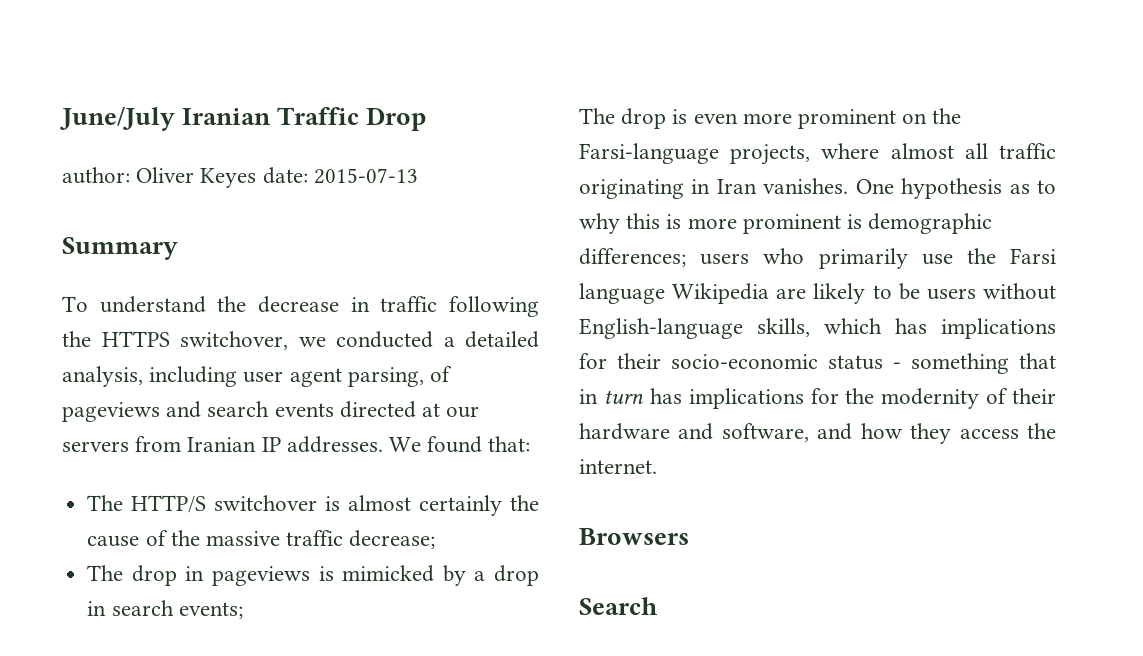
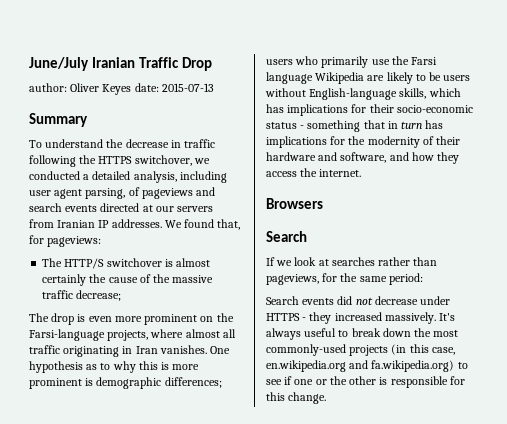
[488,436,531,452] that: -> [217,219,241,230] [29,235,102,247] that, for pageviews:
[87,565,539,586] [87,600,243,619] // The drop in pageviews is mimicked by a drop in search events; -> (122, 295) none
(658, 606) none -> [266,257,438,266] [266,273,423,285] [266,296,451,305] [266,312,456,324] [266,328,459,340] [266,344,455,356] [266,360,468,372] [266,376,465,388] [266,392,327,404] // If we look at searches rather than pageviews, for the same period: // Search events did not decrease under HTTPS - they increased massively. It's always useful to break down the most commonly-used projects (in this case, en.wikipedia.org and fa.wikipedia.org) to see if one or the other is responsible for this change.

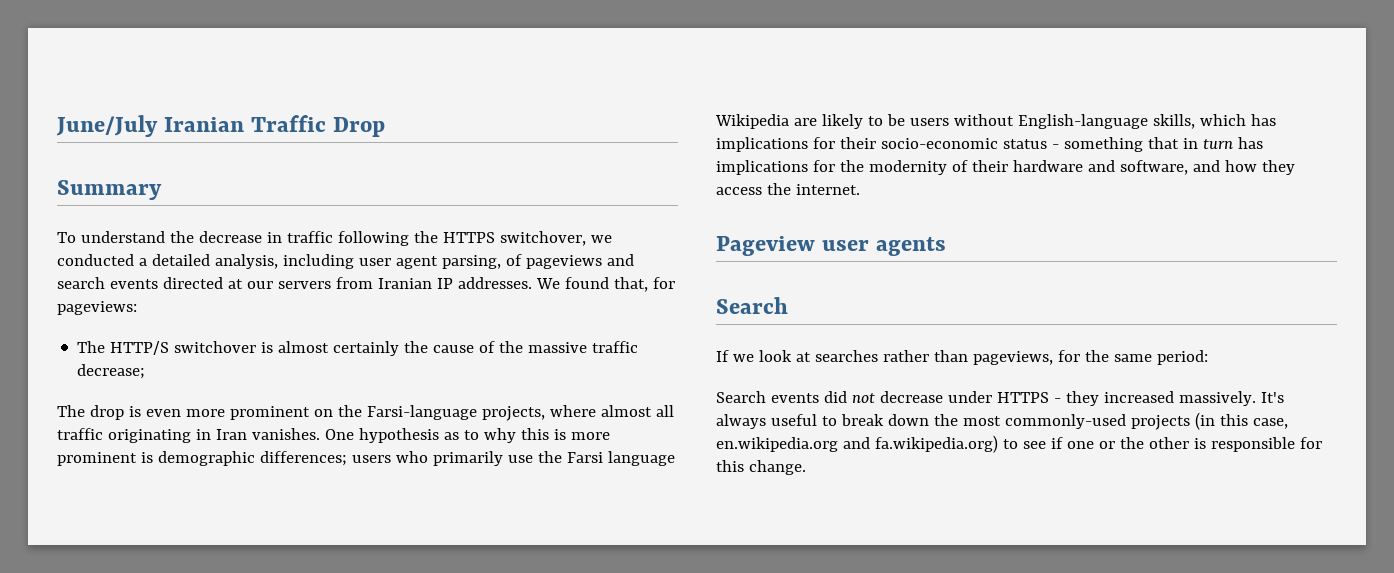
[29,83,214,95] // author: Oliver Keyes date: 2015-07-13 -> (386, 127) none
[266,198,323,209] Browsers -> [716,236,947,256] Pageview user agents

